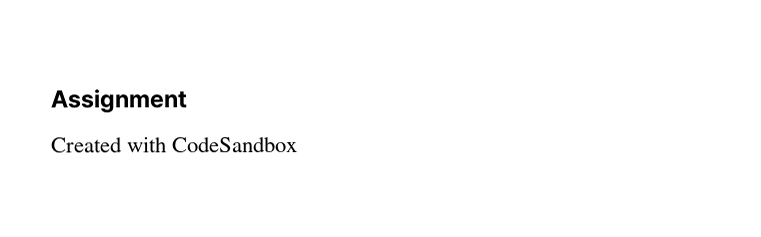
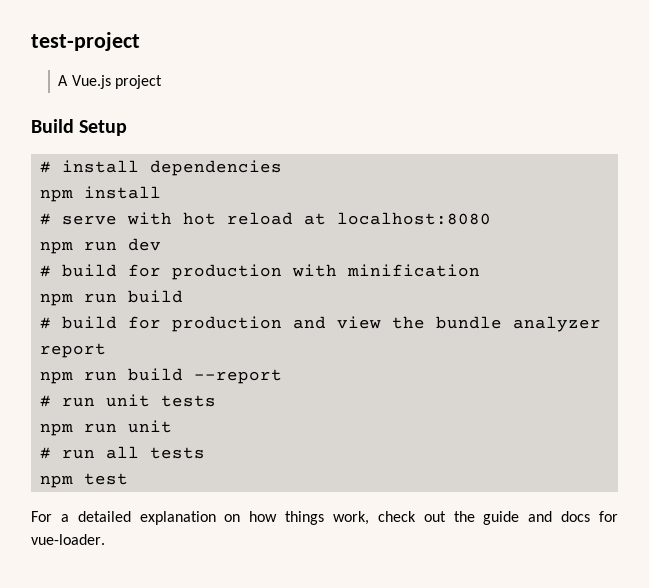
[50,89,187,114] [51,136,299,153] Assignment // Created with CodeSandbox -> [31,32,140,51] [58,75,162,89] [31,119,128,136] [40,160,283,176] [40,186,162,202] [40,212,492,225] [40,238,162,254] [40,264,481,280] [40,290,184,306] [40,316,602,332] [40,343,107,358] [40,368,283,384] [40,394,217,407] [40,420,173,436] [40,446,206,459] [40,473,129,488] [31,511,618,525] [31,534,105,545] test-project // A Vue.js project // Build Setup // # install dependencies // npm install // # serve with hot reload at localhost:8080 // npm run dev // # build for production with minification // npm run build // # build for production and view the bundle analyzer report // npm run build --report // # run unit tests // npm run unit // # run all tests // npm test // For a detailed explanation on how things work, check out the guide and docs for vue-loader.

